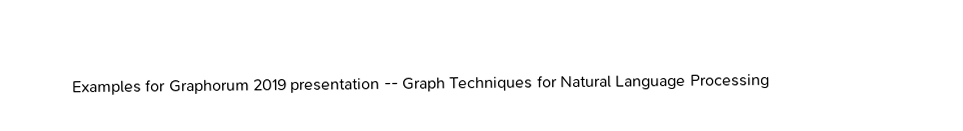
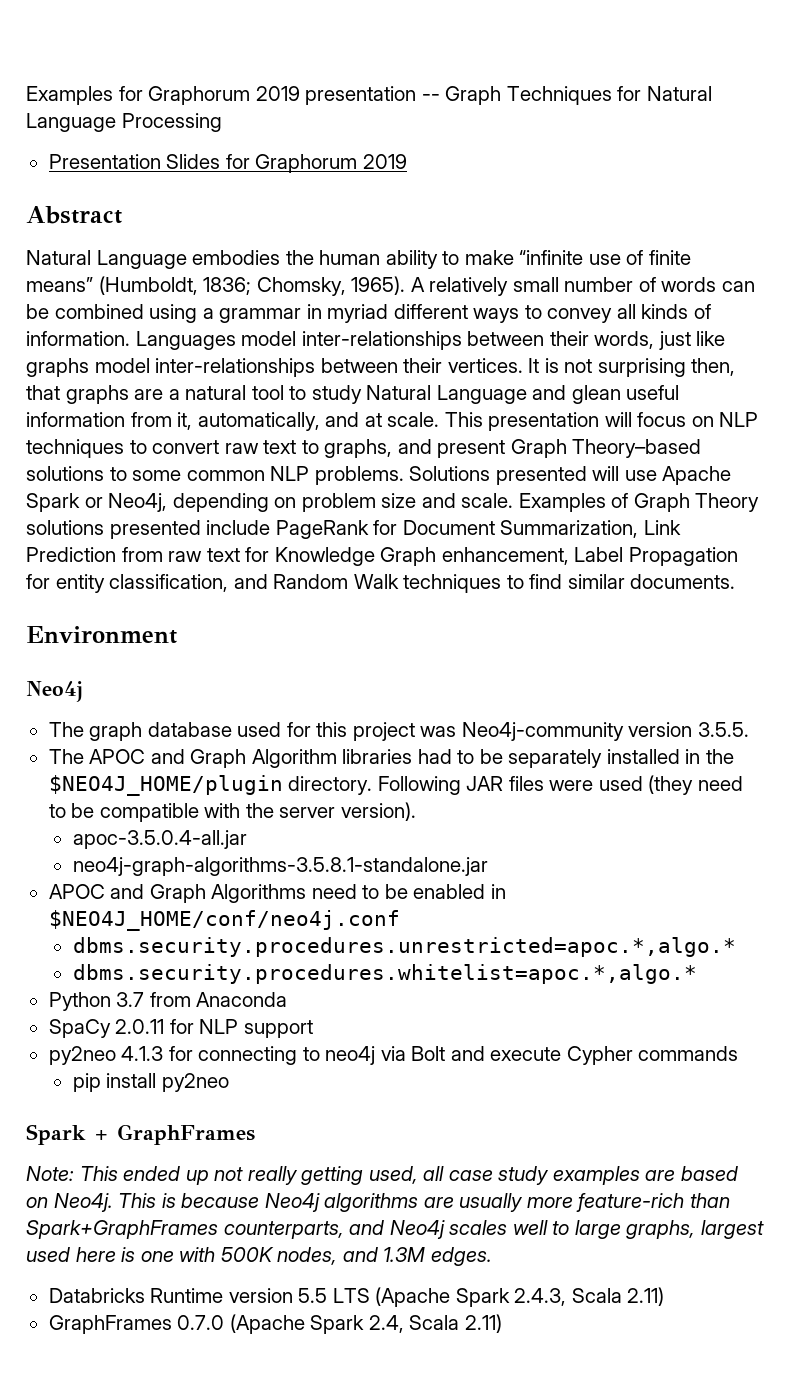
(770, 81) none -> [48,154,407,173] [26,206,122,224] [26,250,691,269] [26,276,755,296] [26,304,711,323] [26,331,726,350] [26,358,736,377] [26,385,680,404] [26,412,759,431] [26,439,702,458] [26,466,732,485] [26,493,760,512] [26,520,681,539] [26,547,738,566] [26,574,736,593] [26,626,177,644] [26,681,82,702] [48,722,749,741] [48,749,734,768] [48,775,743,796] [48,802,416,822] [72,830,247,849] [72,857,488,876] [48,884,506,903] [48,910,400,931] [72,937,736,957] [72,964,697,984] [48,992,288,1011] [48,1019,313,1038] [48,1046,739,1065] [72,1073,229,1092] [26,1124,255,1145] [26,1166,738,1185] [26,1193,730,1212] [26,1220,764,1239] [26,1247,492,1266] [48,1287,665,1307] [48,1314,502,1334] // Presentation Slides for Graphorum 2019 // Abstract // Natural Language embodies the human ability to make “infinite use of finite means” (Humboldt, 1836; Chomsky, 1965). A relatively small number of words can be combined using a grammar in myriad different ways to convey all kinds of information. Languages model inter-relationships between their words, just like graphs model inter-relationships between their vertices. It is not surprising then, that graphs are a natural tool to study Natural Language and glean useful information from it, automatically, and at scale. This presentation will focus on NLP techniques to convert raw text to graphs, and present Graph Theory–based solutions to some common NLP problems. Solutions presented will use Apache Spark or Neo4j, depending on problem size and scale. Examples of Graph Theory solutions presented include PageRank for Document Summarization, Link Prediction from raw text for Knowledge Graph enhancement, Label Propagation for entity classification, and Random Walk techniques to find similar documents. // Environment // Neo4j // The graph database used for this project was Neo4j-community version 3.5.5. // The APOC and Graph Algorithm libraries had to be separately installed in the $NEO4J_HOME/plugin directory. Following JAR files were used (they need to be compatible with the server version). // apoc-3.5.0.4-all.jar // neo4j-graph-algorithms-3.5.8.1-standalone.jar // APOC and Graph Algorithms need to be enabled in $NEO4J_HOME/conf/neo4j.conf // dbms.security.procedures.unrestricted=apoc.*,algo.* // dbms.security.procedures.whitelist=apoc.*,algo.* // Python 3.7 from Anaconda // SpaCy 2.0.11 for NLP support // py2neo 4.1.3 for connecting to neo4j via Bolt and execute Cypher commands // pip install py2neo // Spark + GraphFrames // Note: This ended up not really getting used, all case study examples are based on Neo4j. This is because Neo4j algorithms are usually more feature-rich than Spark+GraphFrames counterparts, and Neo4j scales well to large graphs, largest used here is one with 500K nodes, and 1.3M edges. // Databricks Runtime version 5.5 LTS (Apache Spark 2.4.3, Scala 2.11) // GraphFrames 0.7.0 (Apache Spark 2.4, Scala 2.11)

